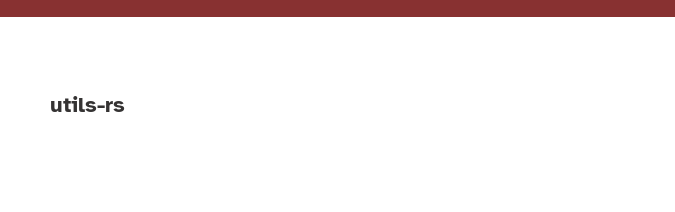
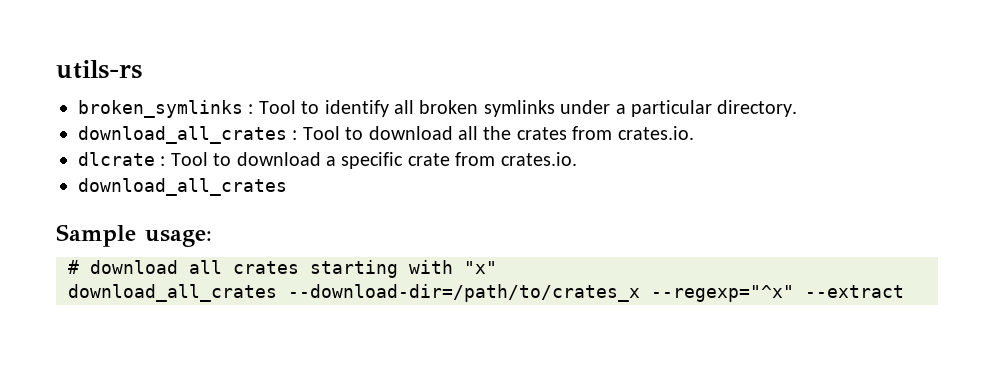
(125, 104) none -> [78,100,798,118] [78,126,694,144] [78,152,577,169] [78,178,287,196] [56,224,212,247] [68,260,497,278] [68,284,904,302] // broken_symlinks : Tool to identify all broken symlinks under a particular directory. // download_all_crates : Tool to download all the crates from crates.io. // dlcrate : Tool to download a specific crate from crates.io. // download_all_crates // Sample usage: // # download all crates starting with "x" // download_all_crates --download-dir=/path/to/crates_x --regexp="^x" --extract

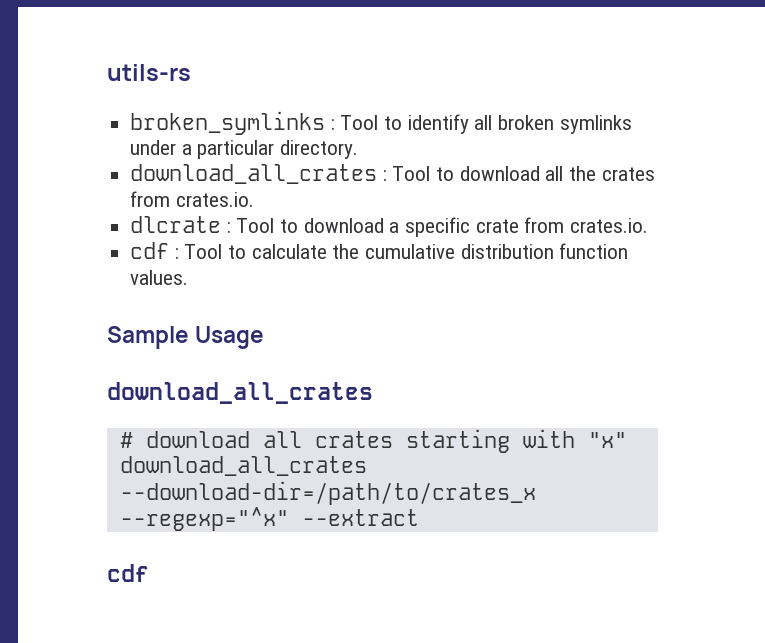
[78,178,287,196] download_all_crates -> [130,242,629,259] [130,270,189,285] cdf : Tool to calculate the cumulative distribution function values.
[145,230,212,247] usage: -> [195,326,265,349] [107,382,373,404] Usage // download_all_crates
(904, 291) none -> [107,564,149,582] // cdf

